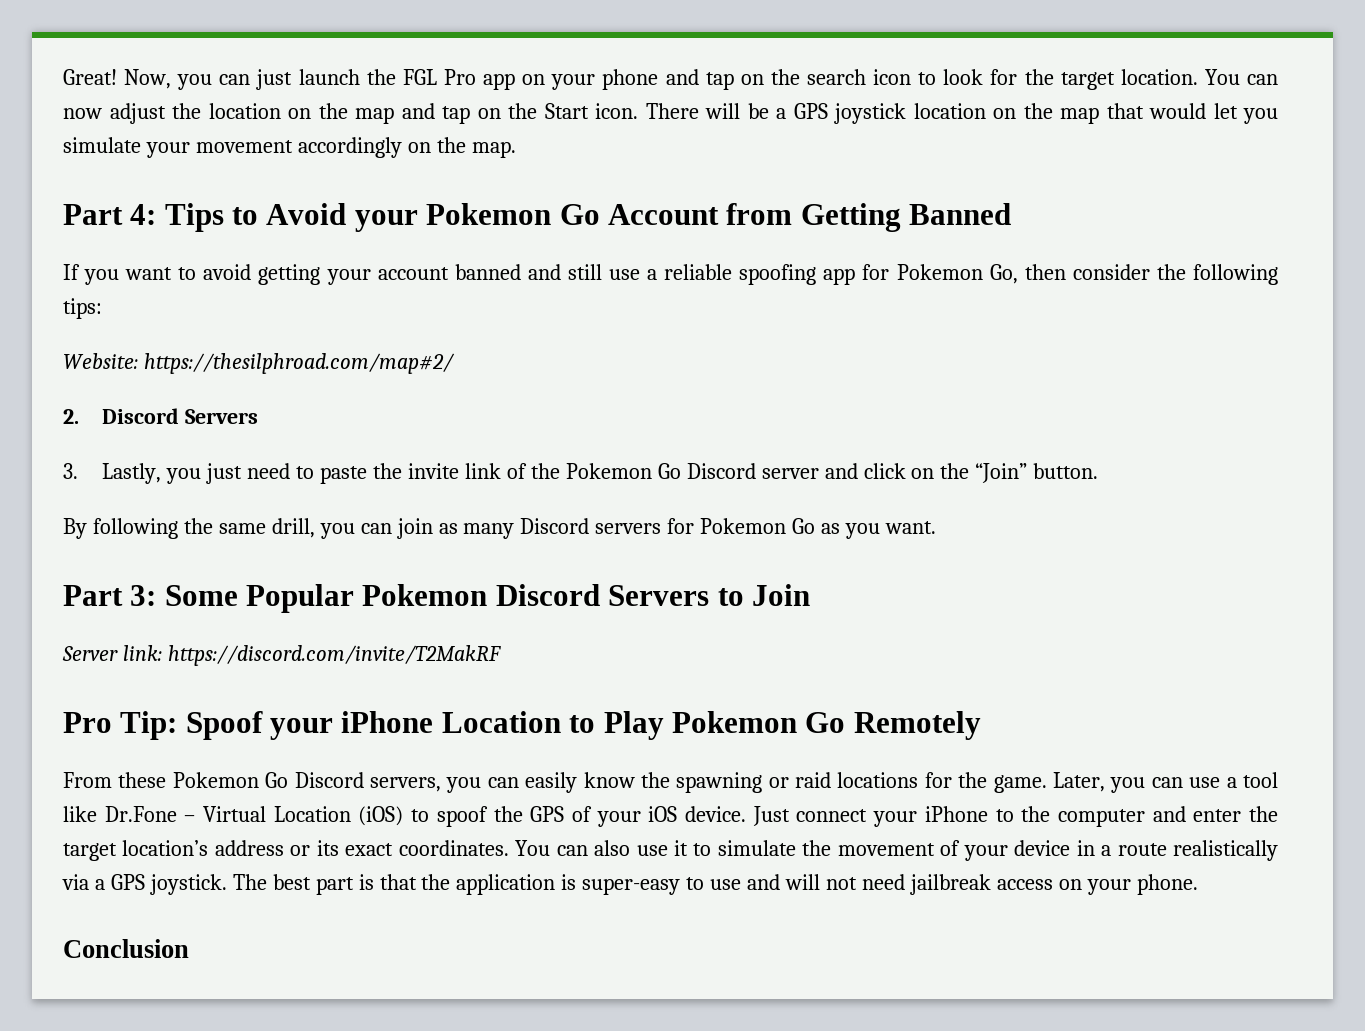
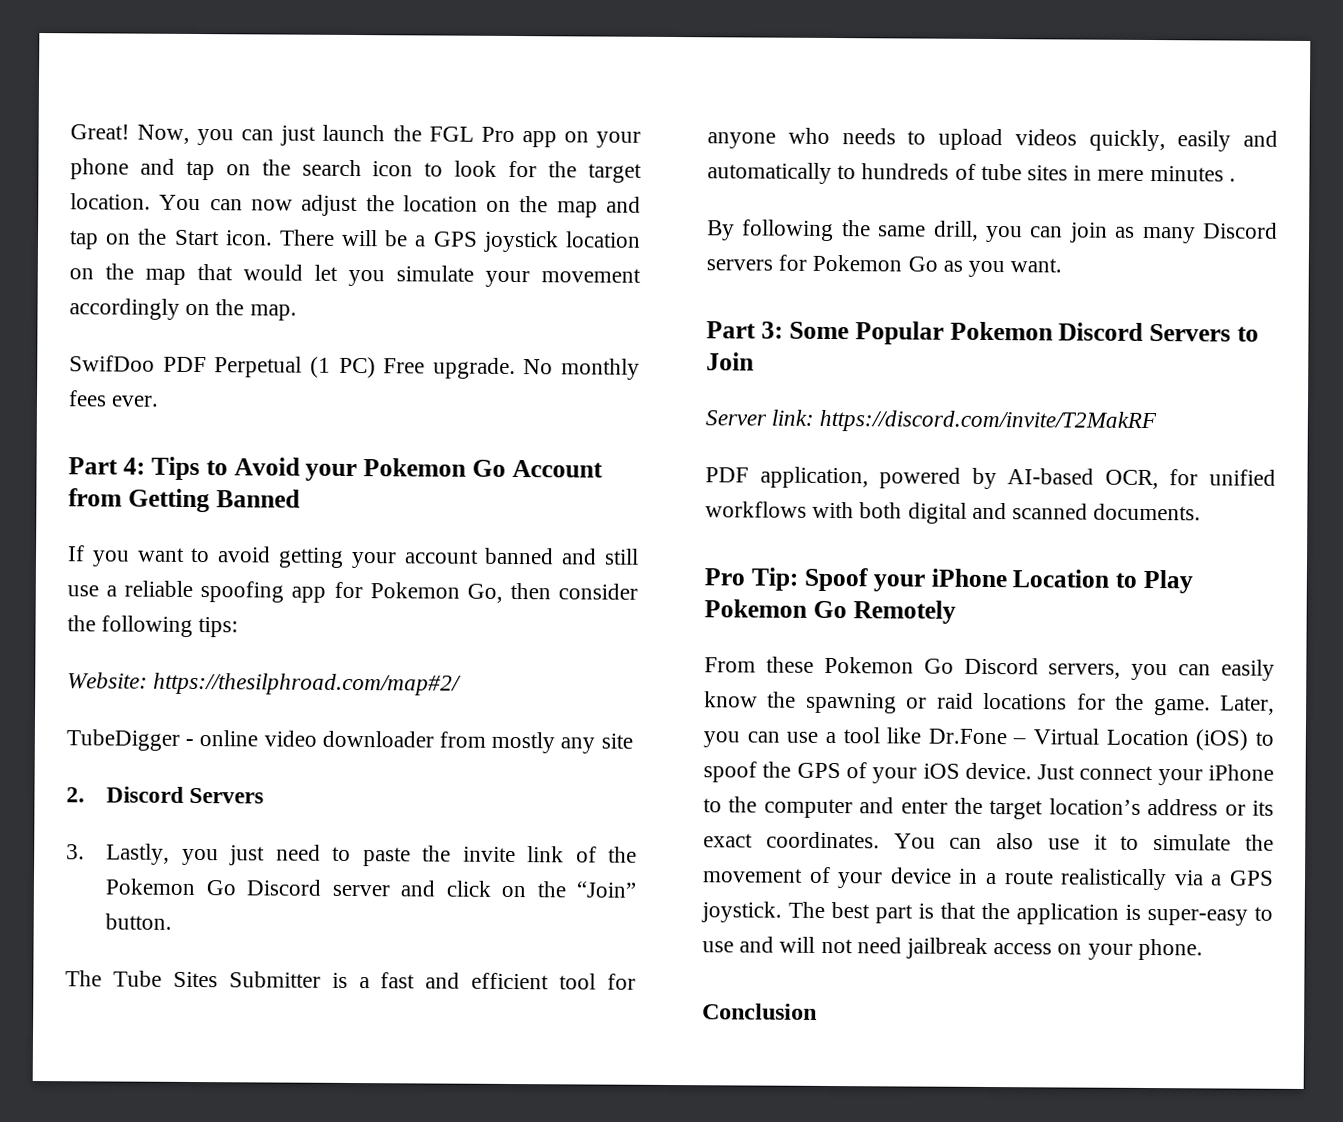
(516, 149) none -> [69,355,640,380] [68,390,160,407] // SwifDoo PDF Perpetual (1 PC) Free upgrade. No monthly fees ever.
(455, 363) none -> [66,729,633,754] // TubeDigger - online video downloader from mostly any site
(1099, 471) none -> [65,970,636,990] [707,127,1278,152] [707,162,1236,184] // The Tube Sites Submitter is a fast and efficient tool for anyone who needs to upload videos quickly, easily and automatically to hundreds of tube sites in mere minutes .
(501, 655) none -> [705,466,1276,490] [705,501,1202,524] // PDF application, powered by AI-based OCR, for unified workflows with both digital and scanned documents.

